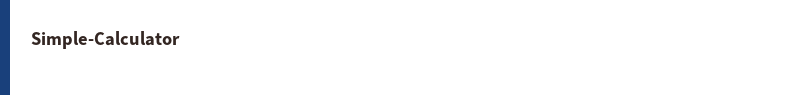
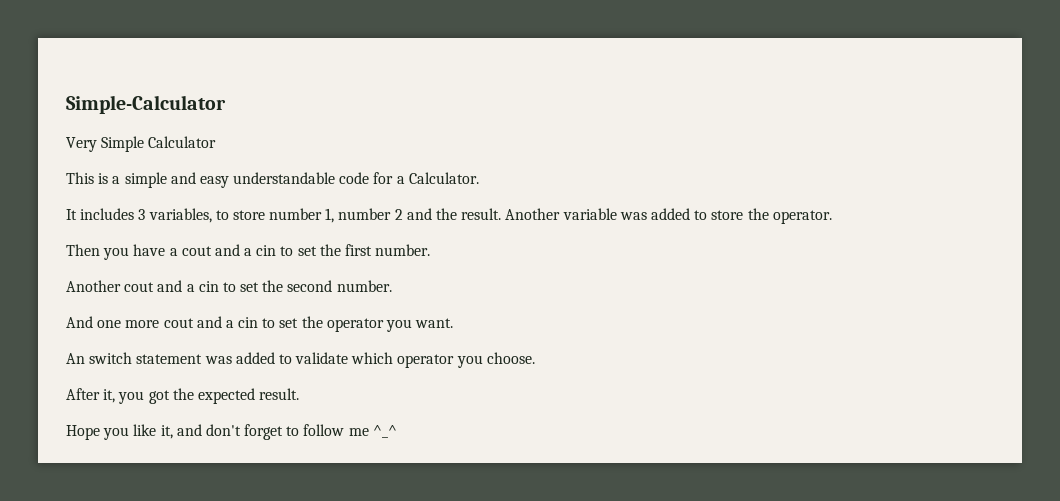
(180, 40) none -> [66,136,217,152] [66,172,479,188] [66,208,832,224] [66,244,431,260] [66,280,392,292] [66,316,454,332] [66,352,535,368] [66,388,300,404] [66,424,397,440] // Very Simple Calculator // This is a simple and easy understandable code for a Calculator. // It includes 3 variables, to store number 1, number 2 and the result. Another variable was added to store the operator. // Then you have a cout and a cin to set the first number. // Another cout and a cin to set the second number. // And one more cout and a cin to set the operator you want. // An switch statement was added to validate which operator you choose. // After it, you got the expected result. // Hope you like it, and don't forget to follow me ^_^

